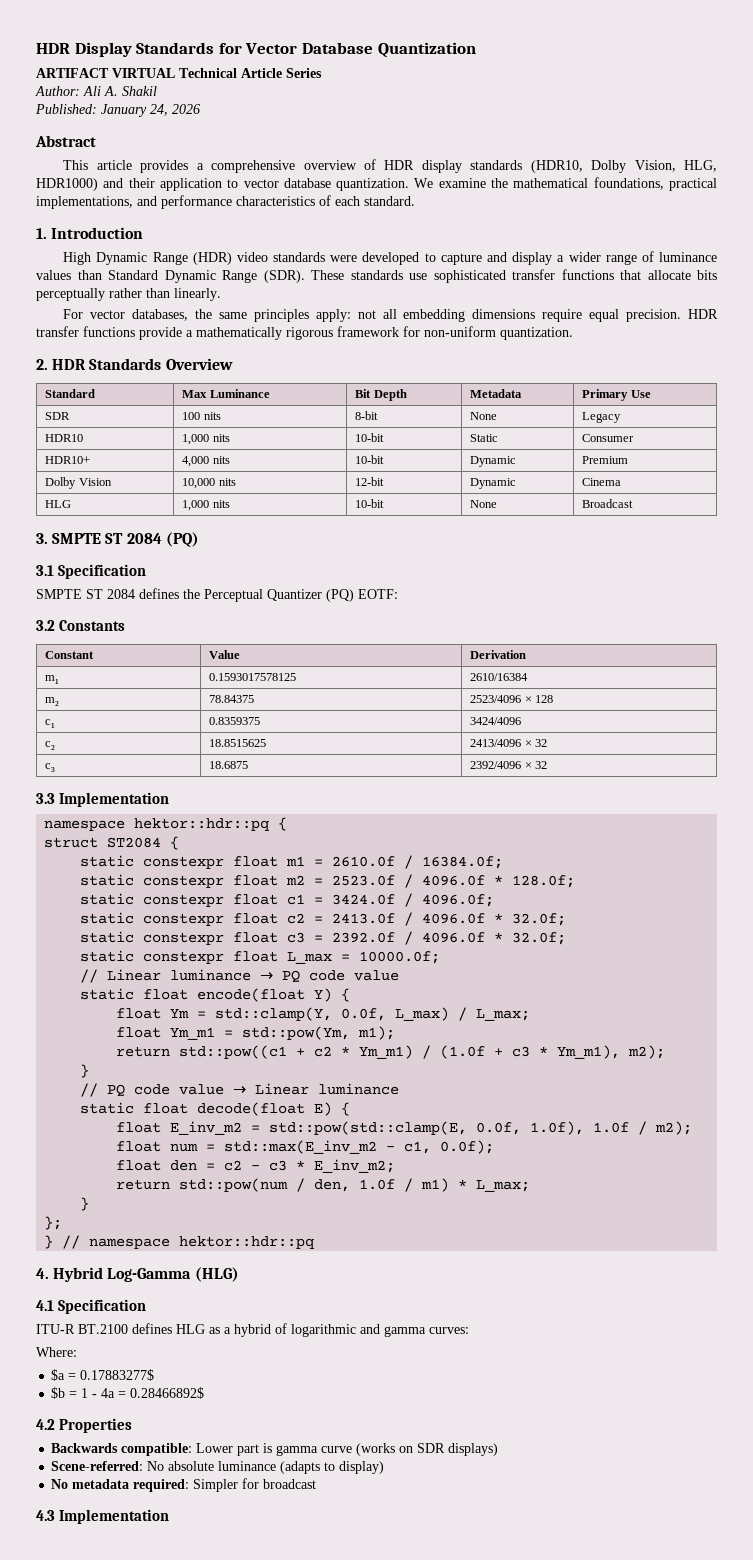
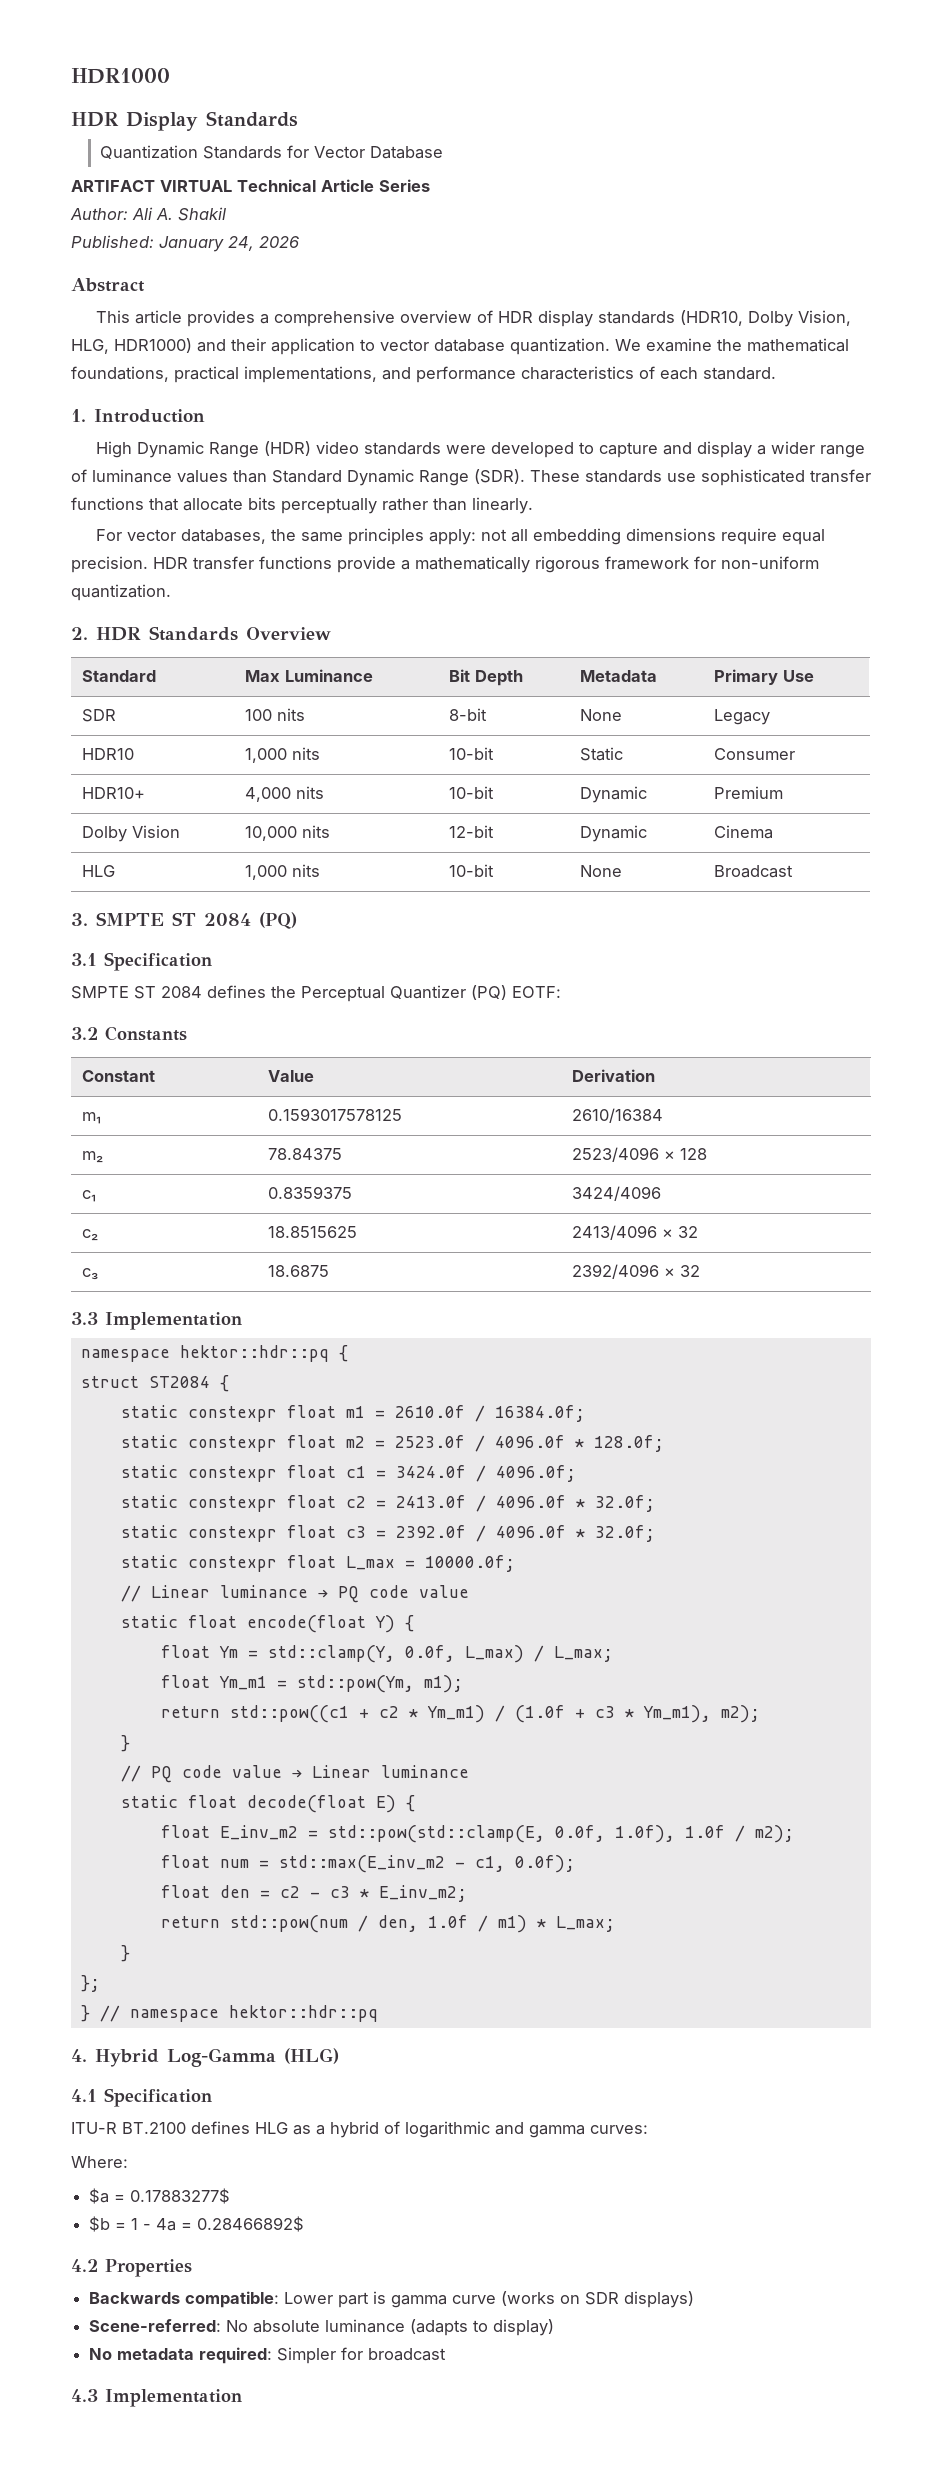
(36, 48) none -> [71,68,170,84] HDR1000 //
(215, 48) none -> [100,145,283,159] // Quantization Standards
[377,42,476,58] Quantization -> (444, 152) none

